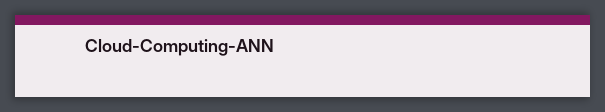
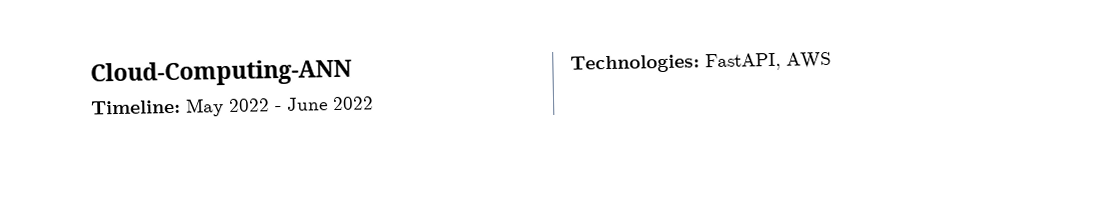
(274, 47) none -> [90,96,374,117] [570,51,832,74] // Timeline: May 2022 - June 2022 // Technologies: FastAPI, AWS

